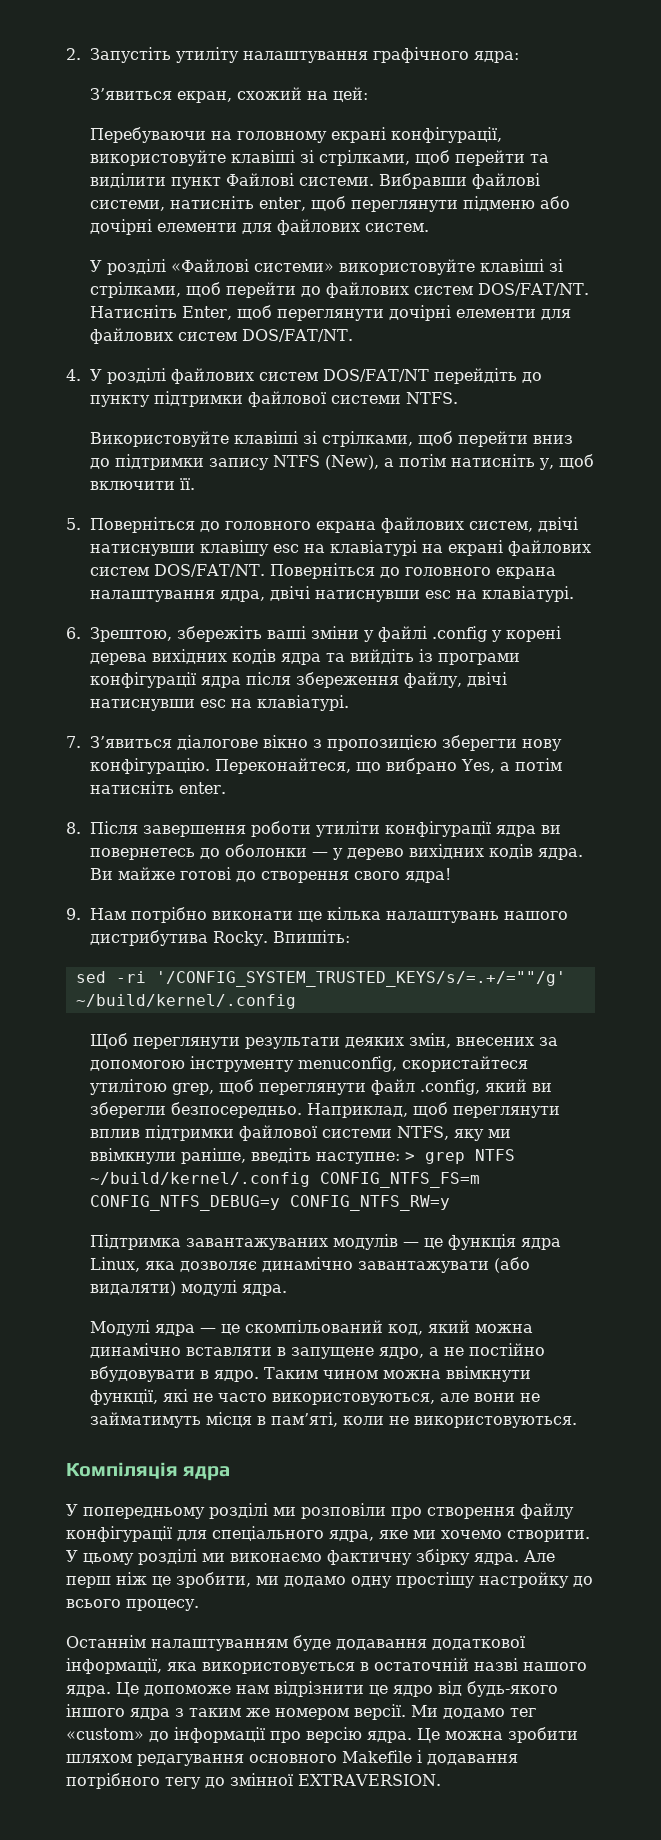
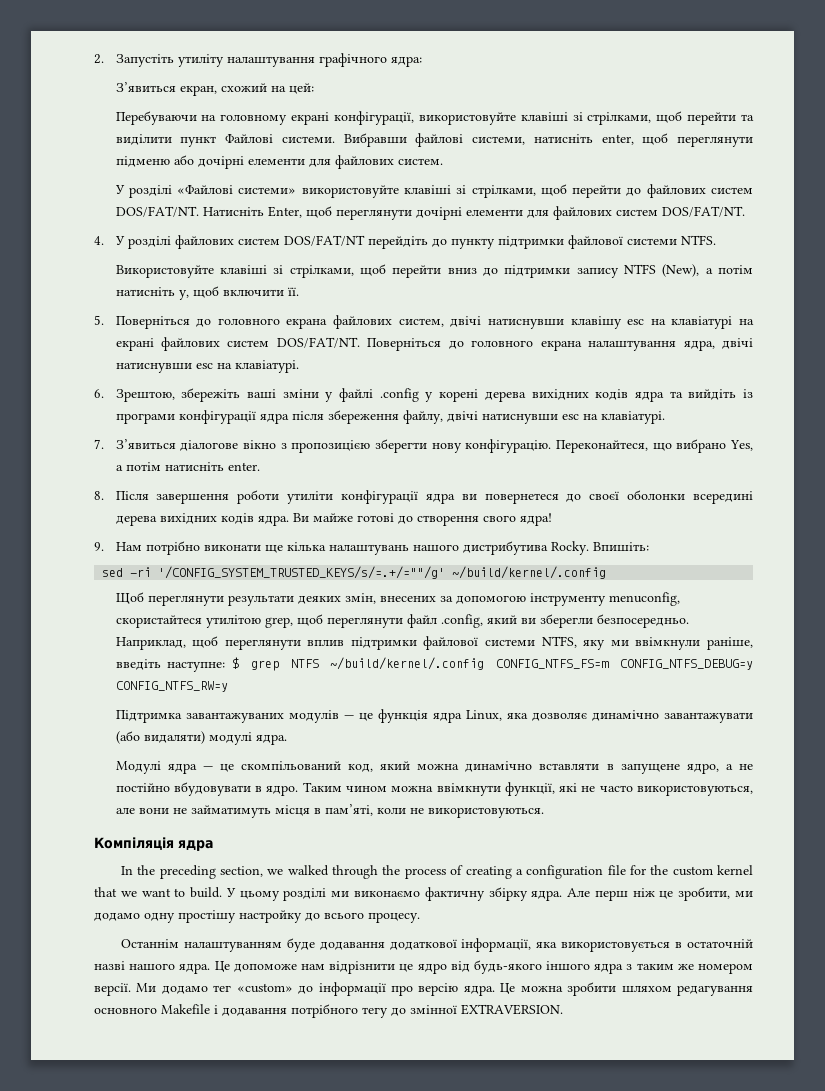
[89,844,404,860] повернетесь до оболонки — у дерево -> [484,490,753,504] [115,515,157,526] повернетеся до своєї оболонки всередині дерева
[404,1152,415,1161] > -> [231,657,239,669] $
[66,1503,574,1519] [66,1526,590,1542] У попередньому розділі ми розповіли про створення файлу конфігурації для спеціального ядра, яке ми хочемо створити. -> [120,865,754,879] [94,887,223,898] In the preceding section, we walked through the process of creating a configuration file for the custom kernel that we want to build.

